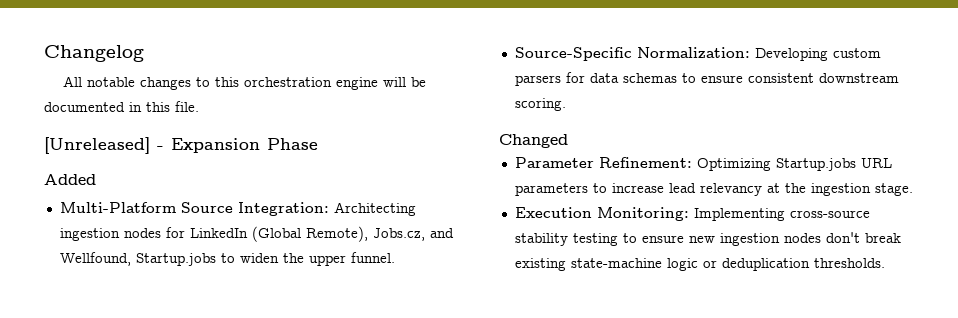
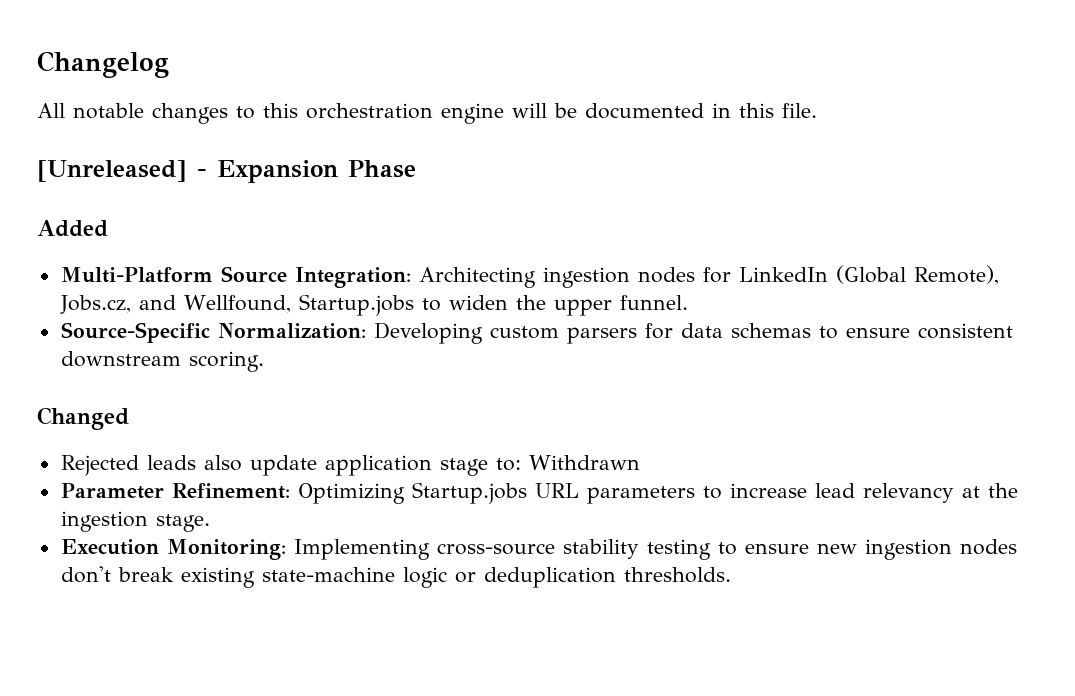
(568, 141) none -> [60,455,640,476] // Rejected leads also update application stage to: Withdrawn

